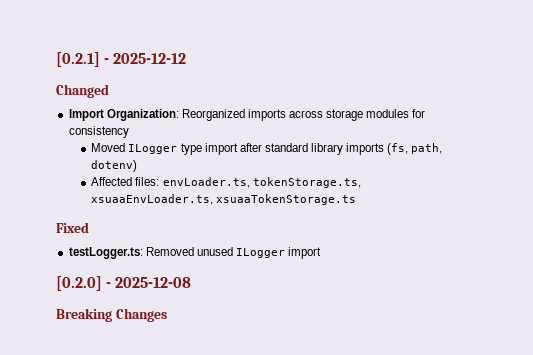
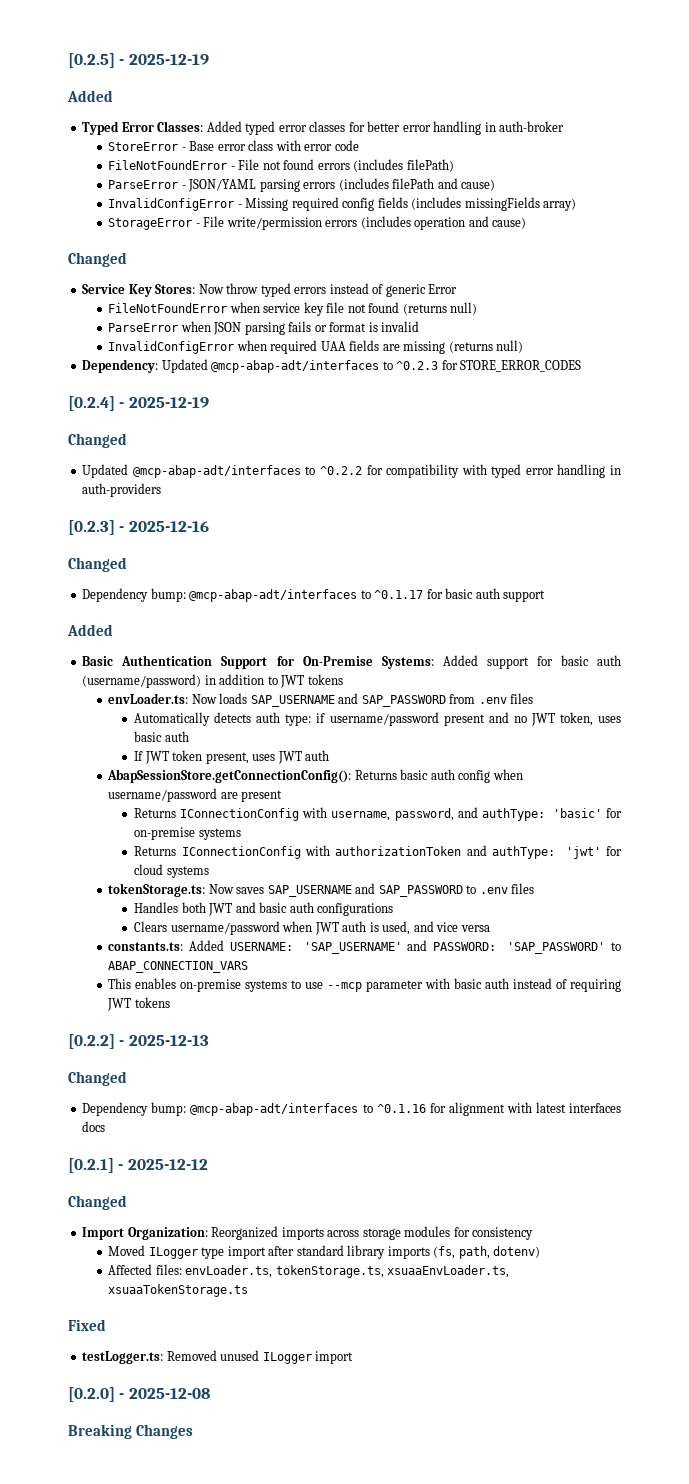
(56, 59) none -> [68,53,209,68] [67,90,113,102] [82,121,565,135] [108,140,359,151] [108,159,454,172] [108,178,496,192] [108,197,577,211] [108,216,527,230] [68,252,127,267] [82,283,458,297] [108,302,478,316] [108,321,420,335] [108,340,524,354] [82,359,582,373] [68,396,209,411] [68,433,127,448] [82,464,621,478] [82,483,162,497] [68,520,209,535] [68,557,127,572] [82,588,546,602] [67,624,113,636] [82,655,621,669] [82,674,343,688] [108,693,534,707] [134,712,621,726] [134,731,189,742] [134,750,330,764] [107,769,523,783] [108,788,283,802] [134,807,622,821] [134,827,241,840] [134,845,622,859] [134,864,209,878] [108,883,535,897] [134,902,394,916] [134,921,490,935] [108,940,622,954] [108,961,249,973] [108,978,622,992] [107,997,170,1011] [68,1034,209,1049] [68,1071,127,1086] [82,1102,621,1116] [82,1121,106,1132] [0.2.5] - 2025-12-19 // Added // Typed Error Classes: Added typed error classes for better error handling in auth-broker // StoreError - Base error class with error code // FileNotFoundError - File not found errors (includes filePath) // ParseError - JSON/YAML parsing errors (includes filePath and cause) // InvalidConfigError - Missing required config fields (includes missingFields array) // StorageError - File write/permission errors (includes operation and cause) // Changed // Service Key Stores: Now throw typed errors instead of generic Error // FileNotFoundError when service key file not found (returns null) // ParseError when JSON parsing fails or format is invalid // InvalidConfigError when required UAA fields are missing (returns null) // Dependency: Updated @mcp-abap-adt/interfaces to ^0.2.3 for STORE_ERROR_CODES // [0.2.4] - 2025-12-19 // Changed // Updated @mcp-abap-adt/interfaces to ^0.2.2 for compatibility with typed error handling in auth-providers // [0.2.3] - 2025-12-16 // Changed // Dependency bump: @mcp-abap-adt/interfaces to ^0.1.17 for basic auth support // Added // Basic Authentication Support for On-Premise Systems: Added support for basic auth (username/password) in addition to JWT tokens // envLoader.ts: Now loads SAP_USERNAME and SAP_PASSWORD from .env files // Automatically detects auth type: if username/password present and no JWT token, uses basic auth // If JWT token present, uses JWT auth // AbapSessionStore.getConnectionConfig(): Returns basic auth config when username/password are present // Returns IConnectionConfig with username, password, and authType: 'basic' for on-premise systems // Returns IConnectionConfig with authorizationToken and authType: 'jwt' for cloud systems // tokenStorage.ts: Now saves SAP_USERNAME and SAP_PASSWORD to .env files // Handles both JWT and basic auth configurations // Clears username/password when JWT auth is used, and vice versa // constants.ts: Added USERNAME: 'SAP_USERNAME' and PASSWORD: 'SAP_PASSWORD' to ABAP_CONNECTION_VARS // This enables on-premise systems to use --mcp parameter with basic auth instead of requiring JWT tokens // [0.2.2] - 2025-12-13 // Changed // Dependency bump: @mcp-abap-adt/interfaces to ^0.1.16 for alignment with latest interfaces docs //

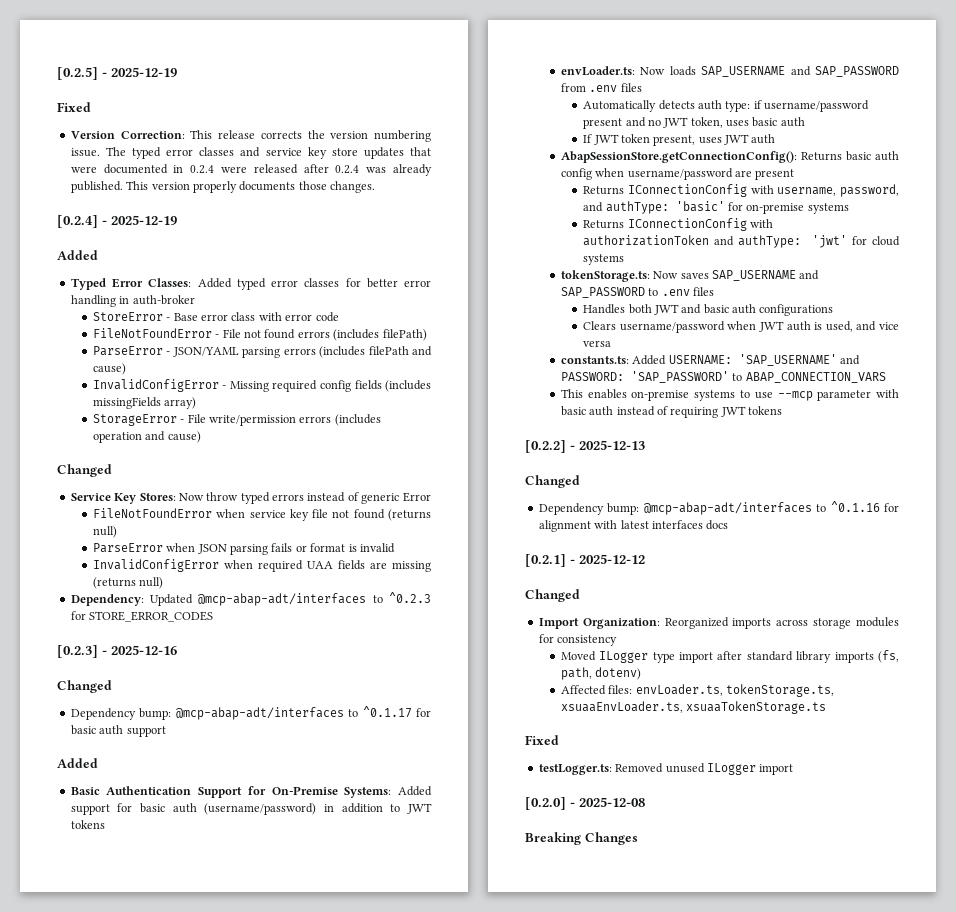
(209, 59) none -> [57,102,91,112] [70,130,431,142] [70,147,431,159] [70,164,432,176] [70,181,375,193] [57,215,177,228] // Fixed // Version Correction: This release corrects the version numbering issue. The typed error classes and service key store updates that were documented in 0.2.4 were released after 0.2.4 was already published. This version properly documents those changes. // [0.2.4] - 2025-12-19
[68,396,209,411] [68,433,127,448] [82,464,621,478] [82,483,162,497] // [0.2.4] - 2025-12-19 // Changed // Updated @mcp-abap-adt/interfaces to ^0.2.2 for compatibility with typed error handling in auth-providers -> (214, 616) none

